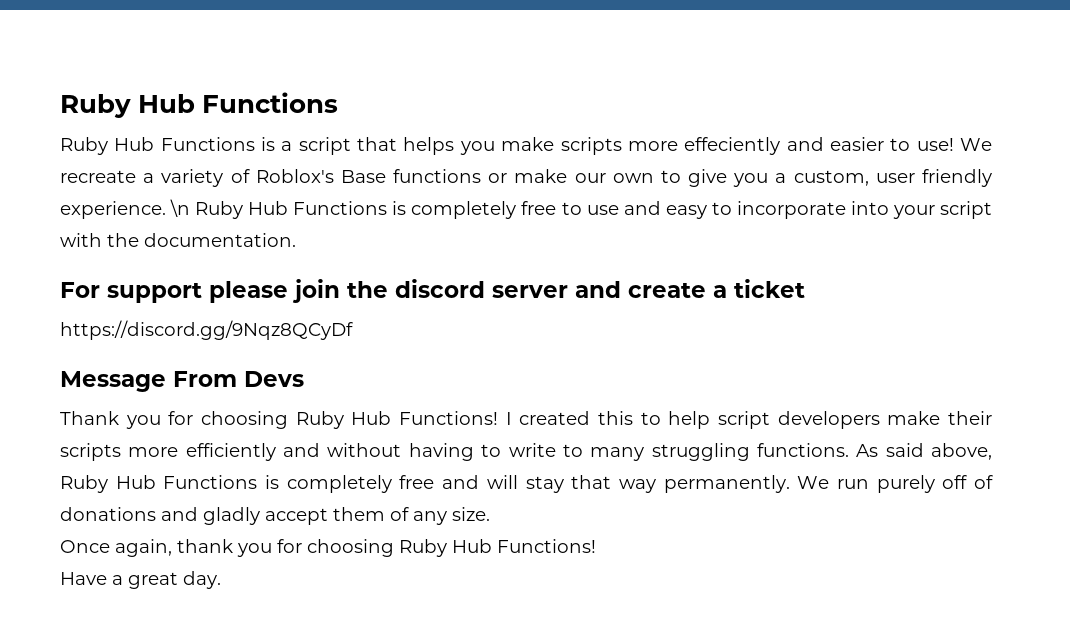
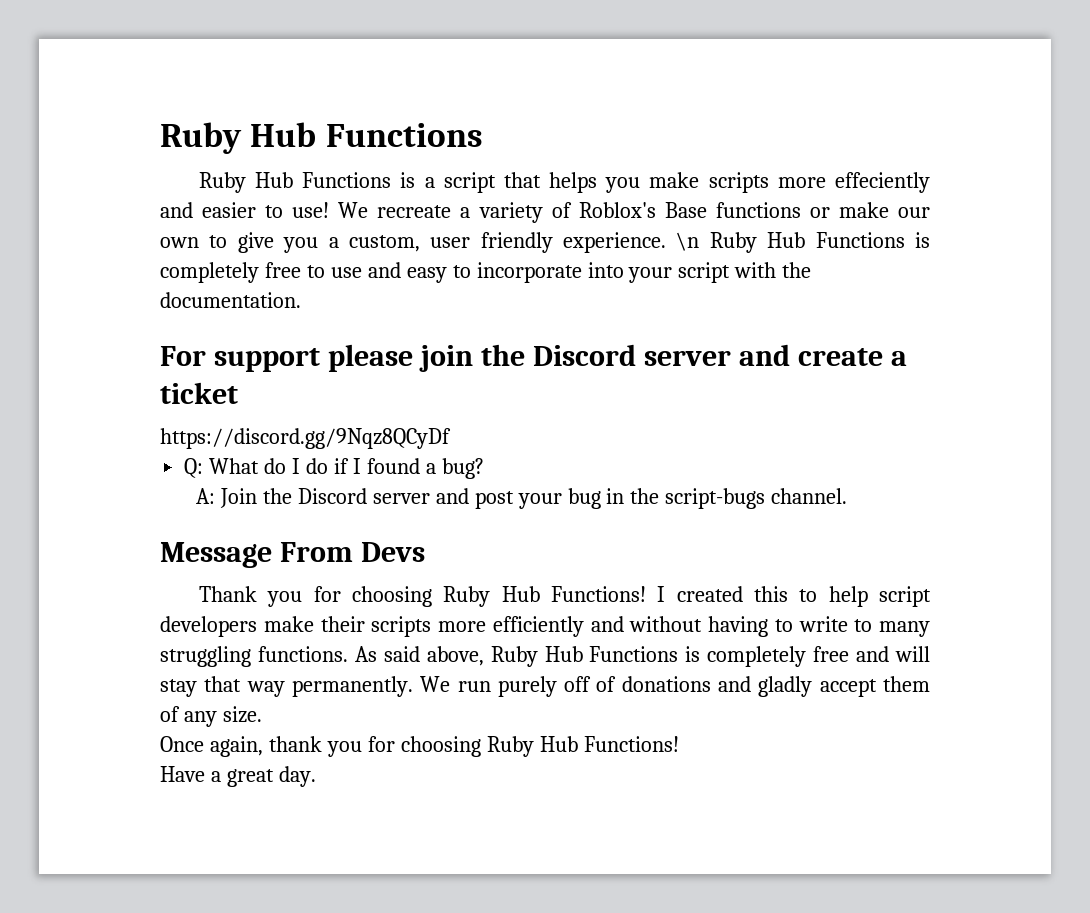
[395,279,485,298] discord -> [532,344,636,366] Discord
(353, 330) none -> [184,458,484,479] [196,488,848,509] // Q: What do I do if I found a bug? // A: Join the Discord server and post your bug in the script-bugs channel.

